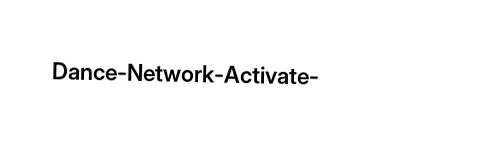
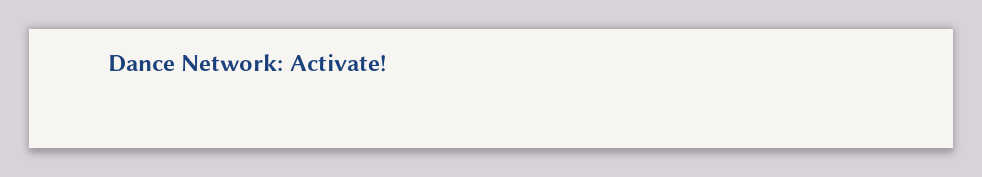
[51,62,320,85] Dance-Network-Activate- -> [108,54,386,72] Dance Network: Activate!

